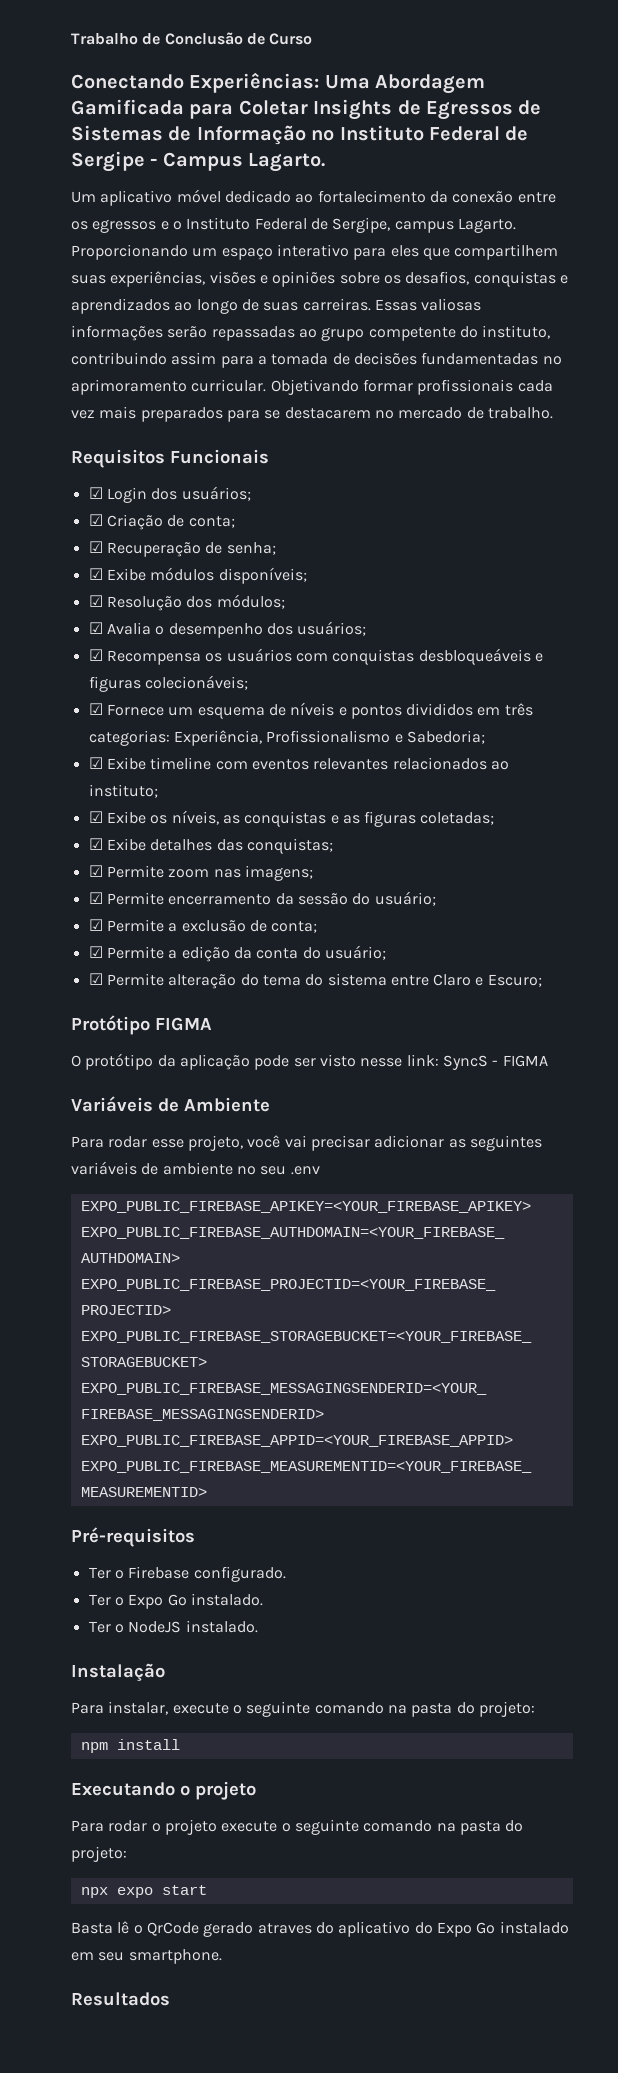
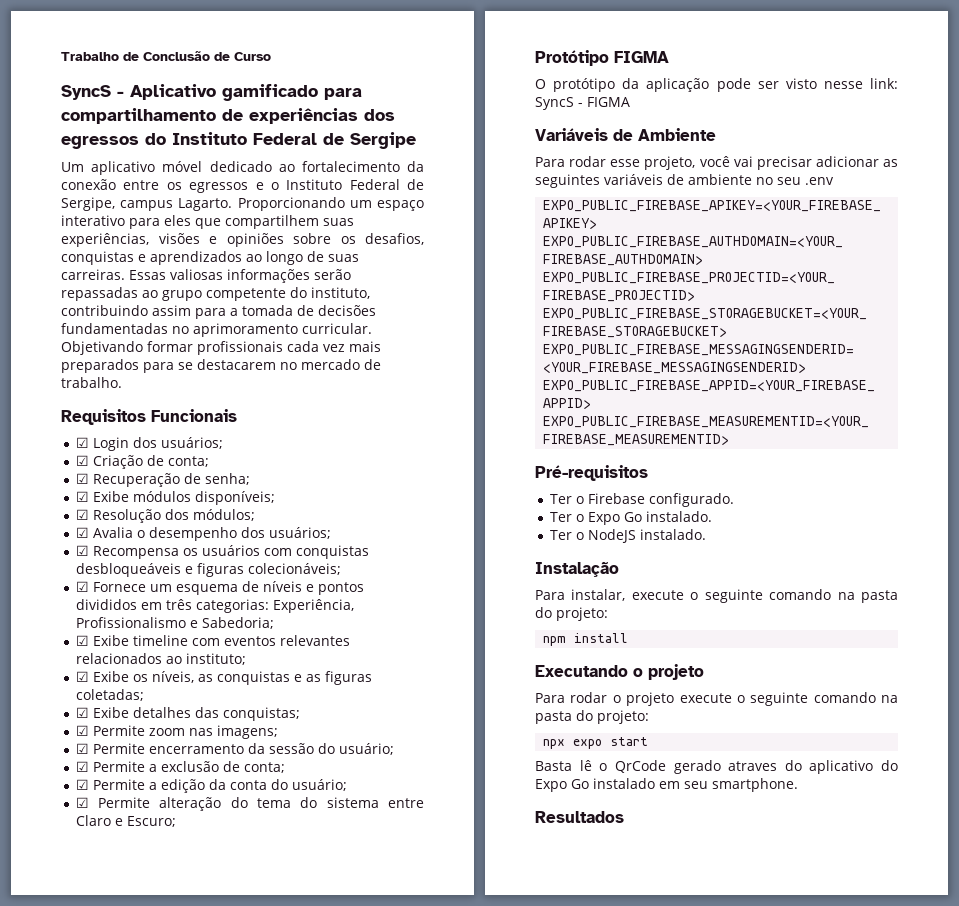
[71,72,486,94] [71,99,542,120] [71,125,335,145] Conectando Experiências: Uma Abordagem Gamificada para Coletar Insights de Egressos de Sistemas de Informação no -> [61,84,362,101] [61,108,395,124] [61,133,166,149] SyncS - Aplicativo gamificado para compartilhamento de experiências dos egressos do
[150,152,326,172] - Campus Lagarto. -> (416, 140) none

